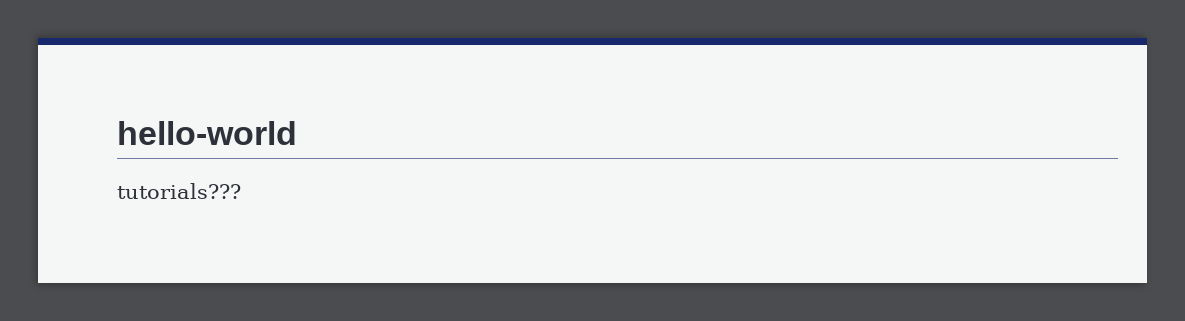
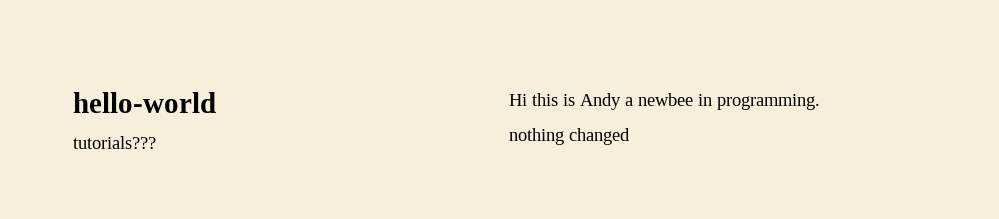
(241, 191) none -> [509,93,820,110] [509,128,630,145] // Hi this is Andy a newbee in programming. // nothing changed

